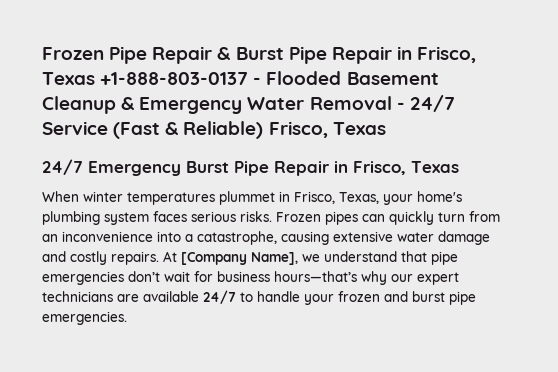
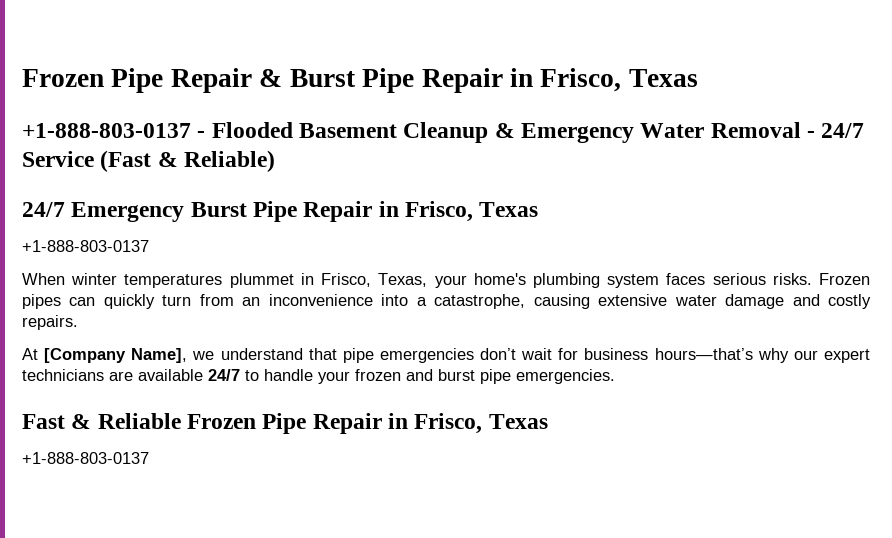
(95, 78) none -> (698, 78) //
[268,121,386,138] Frisco, Texas -> (276, 161) none
(459, 167) none -> [22,240,149,252] // +1-888-803-0137
(159, 258) none -> (78, 322) //
(127, 318) none -> [22,413,548,434] [22,452,149,464] // Fast & Reliable Frozen Pipe Repair in Frisco, Texas // +1-888-803-0137

